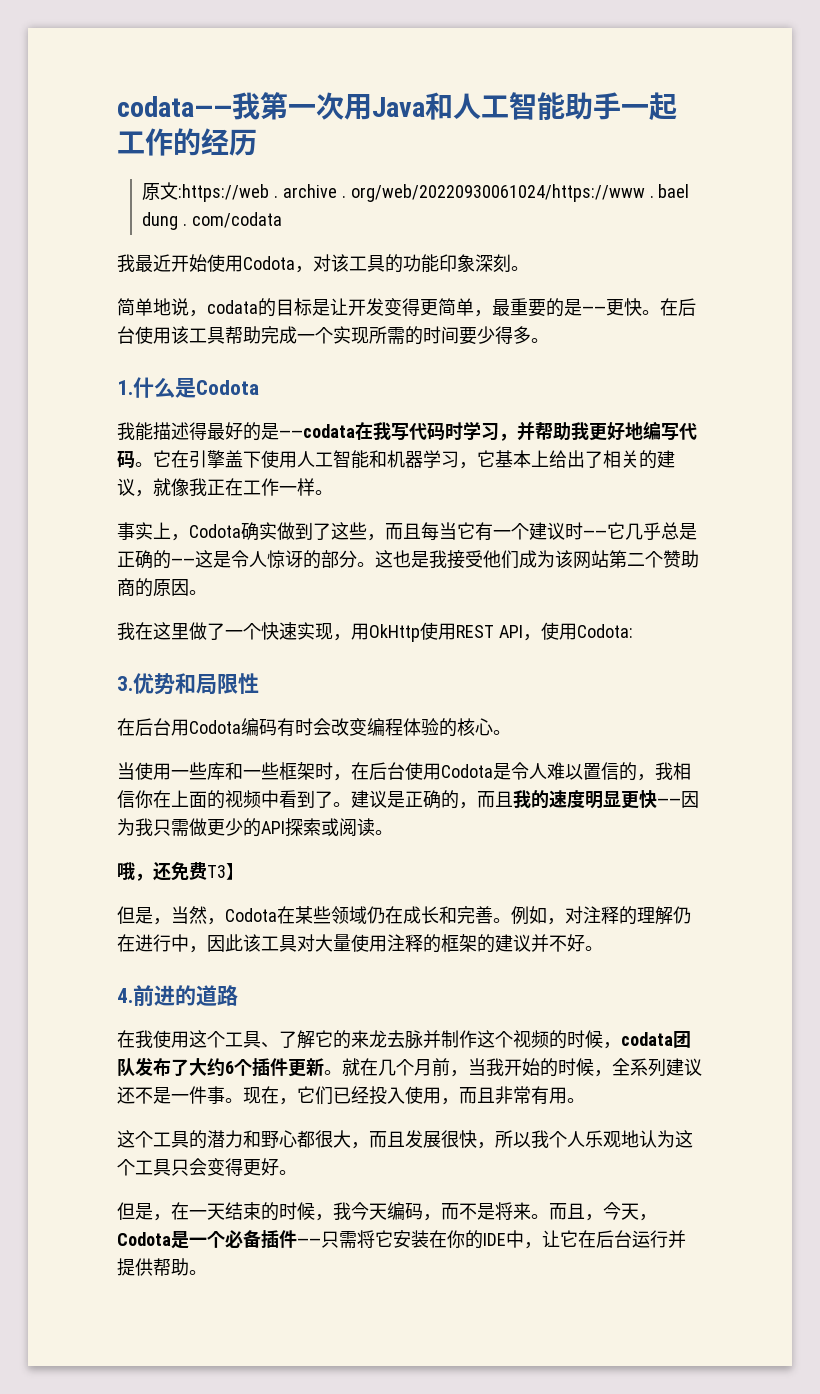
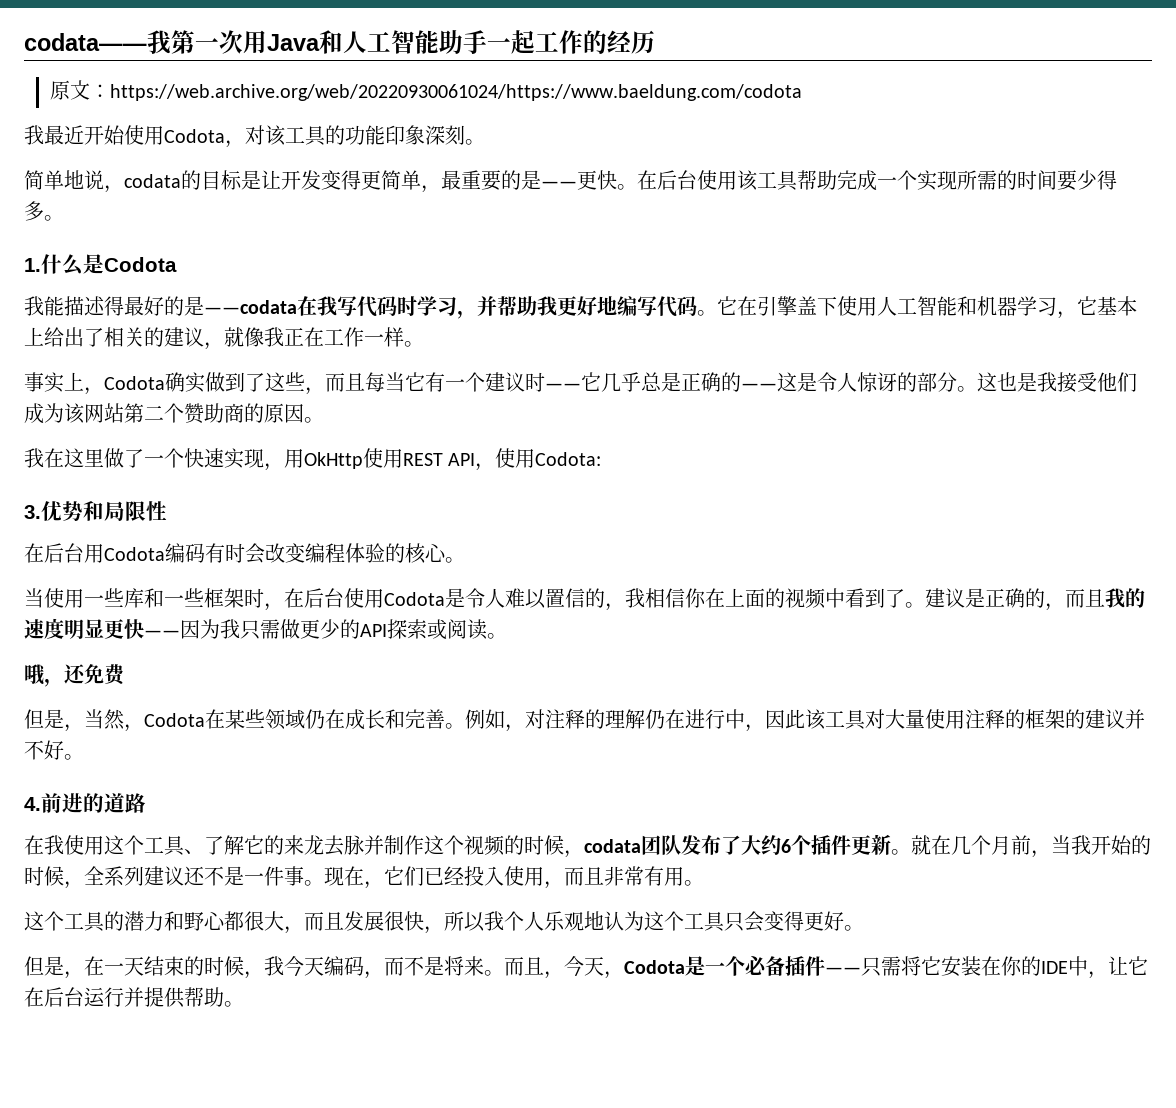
[178,184,690,202] [142,212,283,230] :https://web . archive . org/web/20220930061024/https://www . bael dung . com/codata -> [90,84,803,101] ：https://web.archive.org/web/20220930061024/https://www.baeldung.com/codota
[207,863,244,880] T3】 -> (126, 674) none

